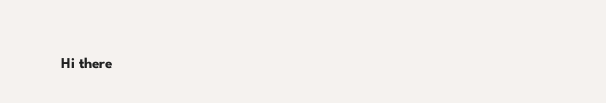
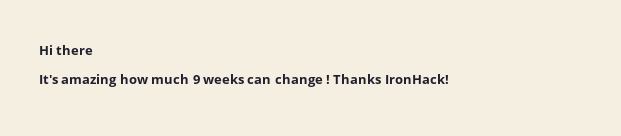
(113, 63) none -> [39,74,449,87] // It's amazing how much 9 weeks can change ! Thanks IronHack!

